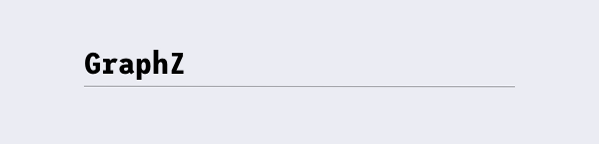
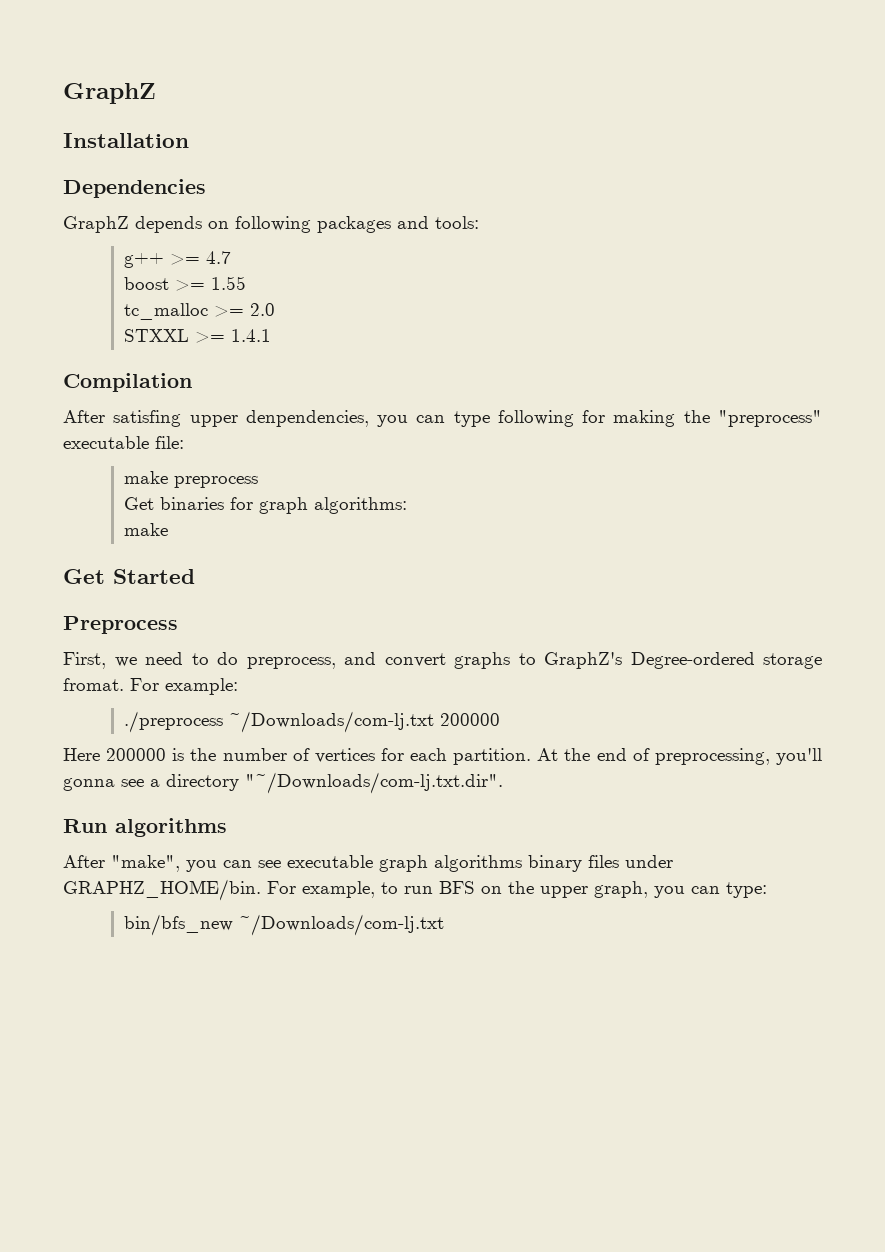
[83,49,187,80] GraphZ -> [63,83,156,104] [63,133,189,148] [63,179,206,198] [63,216,479,233] [123,251,231,268] [123,276,246,291] [123,303,275,320] [123,329,271,343] [63,373,192,392] [63,410,822,427] [63,436,184,449] [123,471,258,488] [123,497,407,514] [123,523,168,536] [63,569,195,584] [63,616,178,634] [63,652,822,669] [63,678,238,695] [123,711,500,733] [63,748,822,765] [63,772,503,794] [63,818,227,837] [63,855,673,872] [63,879,767,901] [123,914,444,936] GraphZ // Installation // Dependencies // GraphZ depends on following packages and tools: // g++ >= 4.7 // boost >= 1.55 // tc_malloc >= 2.0 // STXXL >= 1.4.1 // Compilation // After satisfing upper denpendencies, you can type following for making the "preprocess" executable file: // make preprocess // Get binaries for graph algorithms: // make // Get Started // Preprocess // First, we need to do preprocess, and convert graphs to GraphZ's Degree-ordered storage fromat. For example: // ./preprocess ~/Downloads/com-lj.txt 200000 // Here 200000 is the number of vertices for each partition. At the end of preprocessing, you'll gonna see a directory "~/Downloads/com-lj.txt.dir". // Run algorithms // After "make", you can see executable graph algorithms binary files under GRAPHZ_HOME/bin. For example, to run BFS on the upper graph, you can type: // bin/bfs_new ~/Downloads/com-lj.txt

